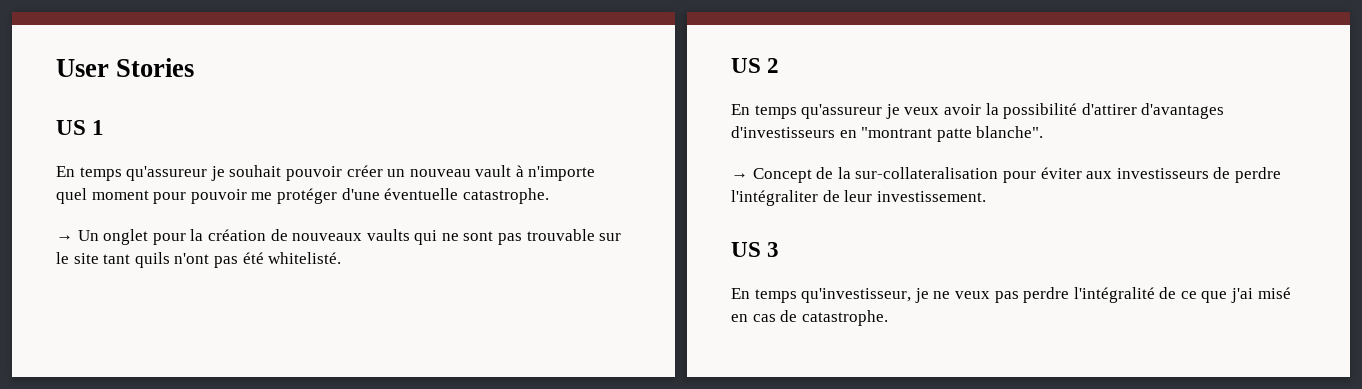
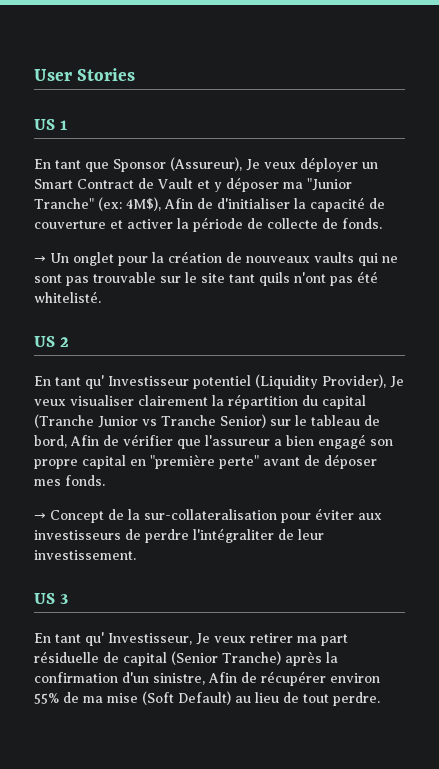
[79,165,596,181] [56,188,549,204] temps qu'assureur je souhait pouvoir créer un nouveau vault à n'importe quel moment pour pouvoir me protéger d'une éventuelle catastrophe. -> [55,157,378,172] [34,177,352,192] [34,197,385,212] [34,217,382,232] tant que Sponsor (Assureur), Je veux déployer un Smart Contract de Vault et y déposer ma "Junior Tranche" (ex: 4M$), Afin de d'initialiser la capacité de couverture et activer la période de collecte de fonds.
[754,103,1225,119] [731,126,1044,142] temps qu'assureur je veux avoir la possibilité d'attirer d'avantages d'investisseurs en "montrant patte blanche". -> [55,374,404,389] [34,394,366,409] [34,414,380,428] [34,434,393,449] [34,454,377,469] [34,475,105,486] tant qu' Investisseur potentiel (Liquidity Provider), Je veux visualiser clairement la répartition du capital (Tranche Junior vs Tranche Senior) sur le tableau de bord, Afin de vérifier que l'assureur a bien engagé son propre capital en "première perte" avant de déposer mes fonds.
[754,287,1291,303] [731,310,888,326] temps qu'investisseur, je ne veux pas perdre l'intégralité de ce que j'ai misé en cas de catastrophe. -> [55,632,348,646] [34,651,338,666] [34,671,380,686] [34,691,380,706] tant qu' Investisseur, Je veux retirer ma part résiduelle de capital (Senior Tranche) après la confirmation d'un sinistre, Afin de récupérer environ 55% de ma mise (Soft Default) au lieu de tout perdre.

